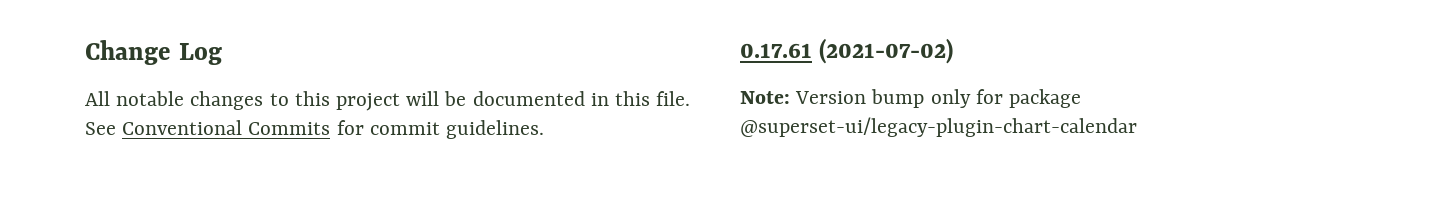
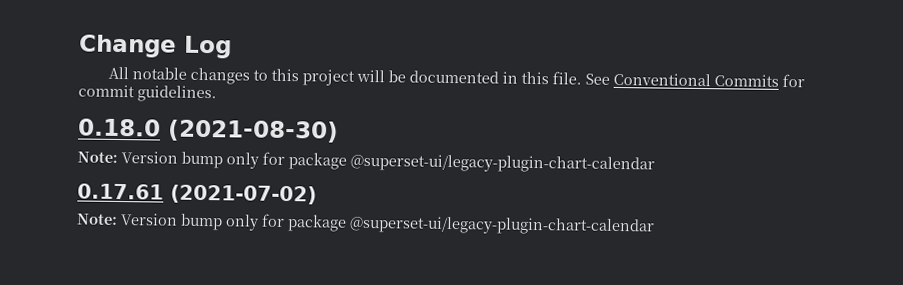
(545, 129) none -> [78,118,339,143] [77,151,655,174] // 0.18.0 (2021-08-30) // Note: Version bump only for package @superset-ui/legacy-plugin-chart-calendar

